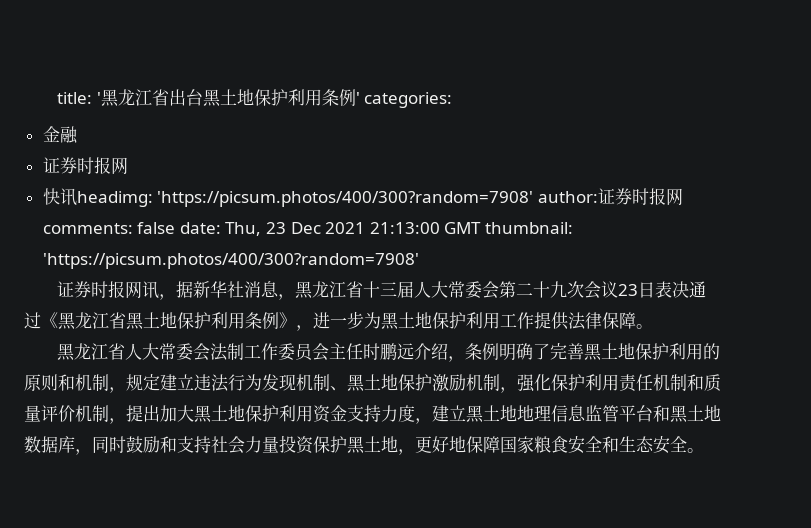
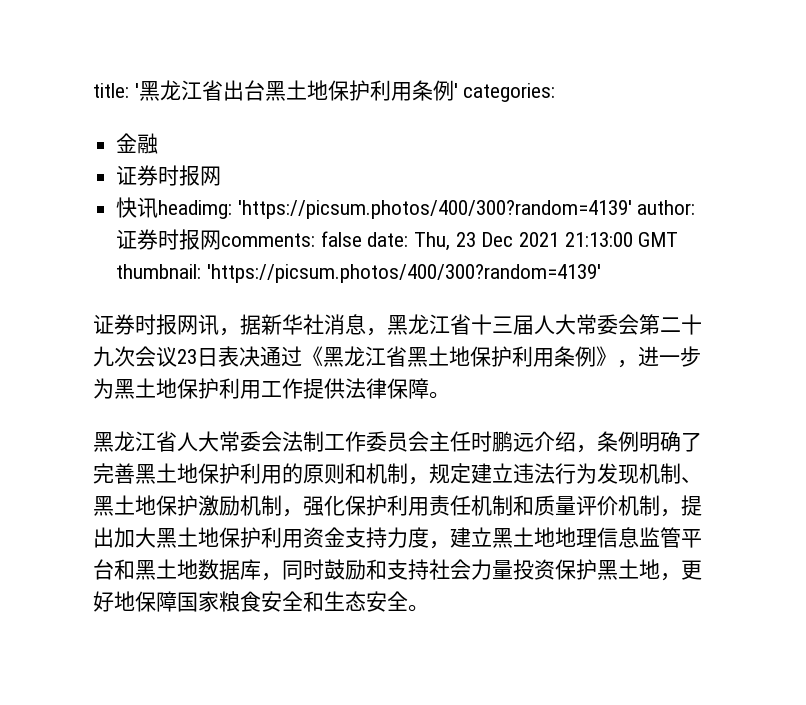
[157,191,534,207] 'https://picsum.photos/400/300?random=7908' -> [237,200,632,219] 'https://picsum.photos/400/300?random=4139'
[42,253,419,269] 'https://picsum.photos/400/300?random=7908' -> [206,264,601,283] 'https://picsum.photos/400/300?random=4139'

